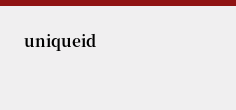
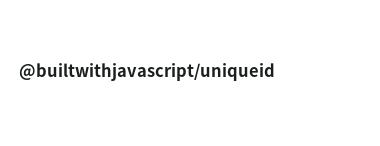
[24,33,96,51] uniqueid -> [19,63,275,81] @builtwithjavascript/uniqueid

